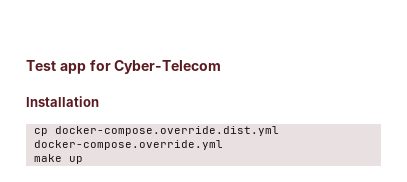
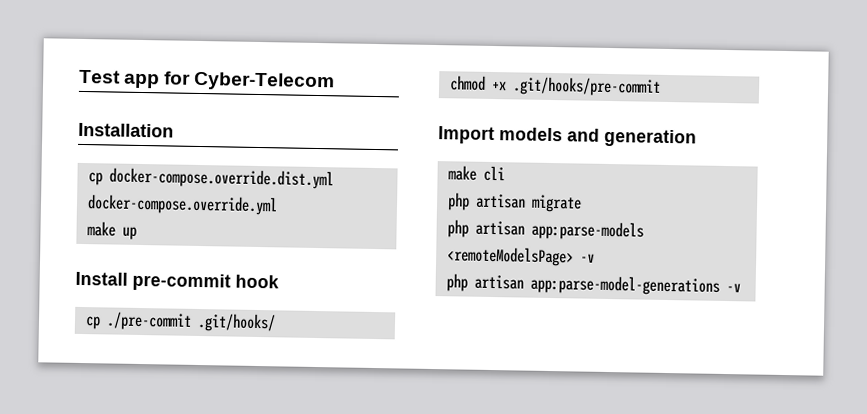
(83, 160) none -> [75,271,279,292] [84,311,276,333] [448,75,661,97] [438,126,697,148] [447,165,505,182] [446,192,582,213] [446,219,644,241] [446,246,595,267] [445,273,741,296] // Install pre-commit hook // cp ./pre-commit .git/hooks/ // chmod +x .git/hooks/pre-commit // Import models and generation // make cli // php artisan migrate // php artisan app:parse-models <remoteModelsPage> -v // php artisan app:parse-model-generations -v

